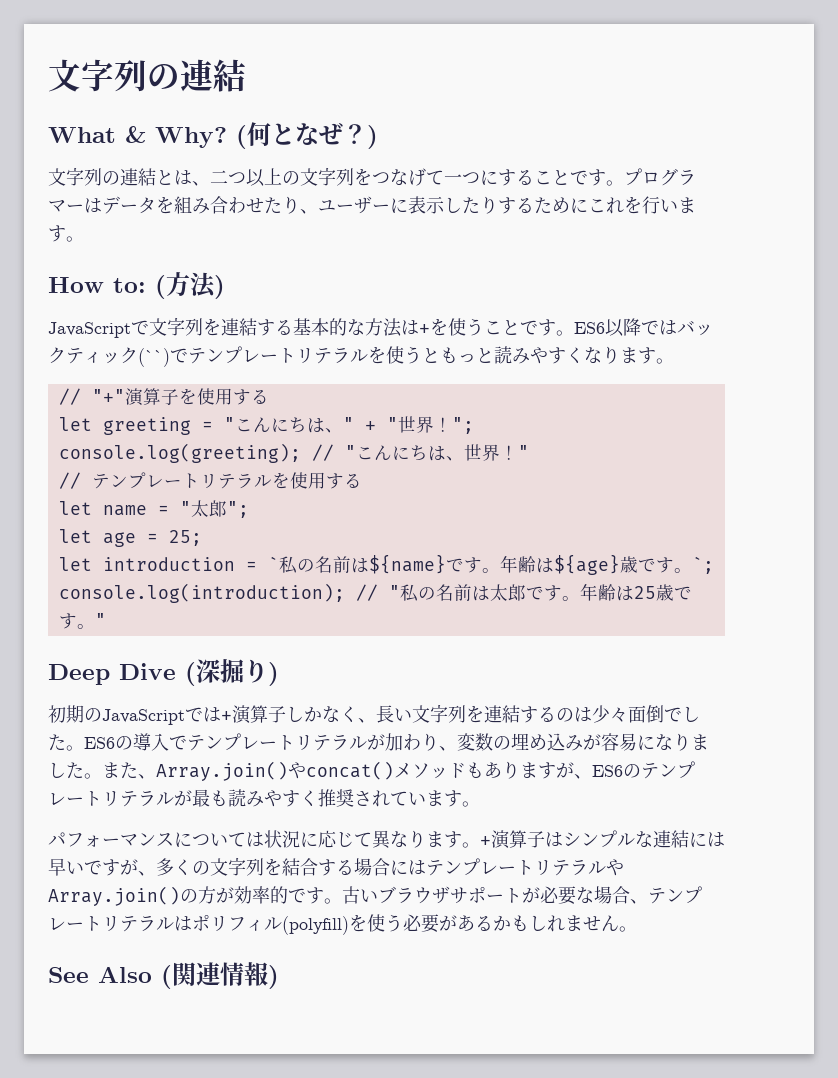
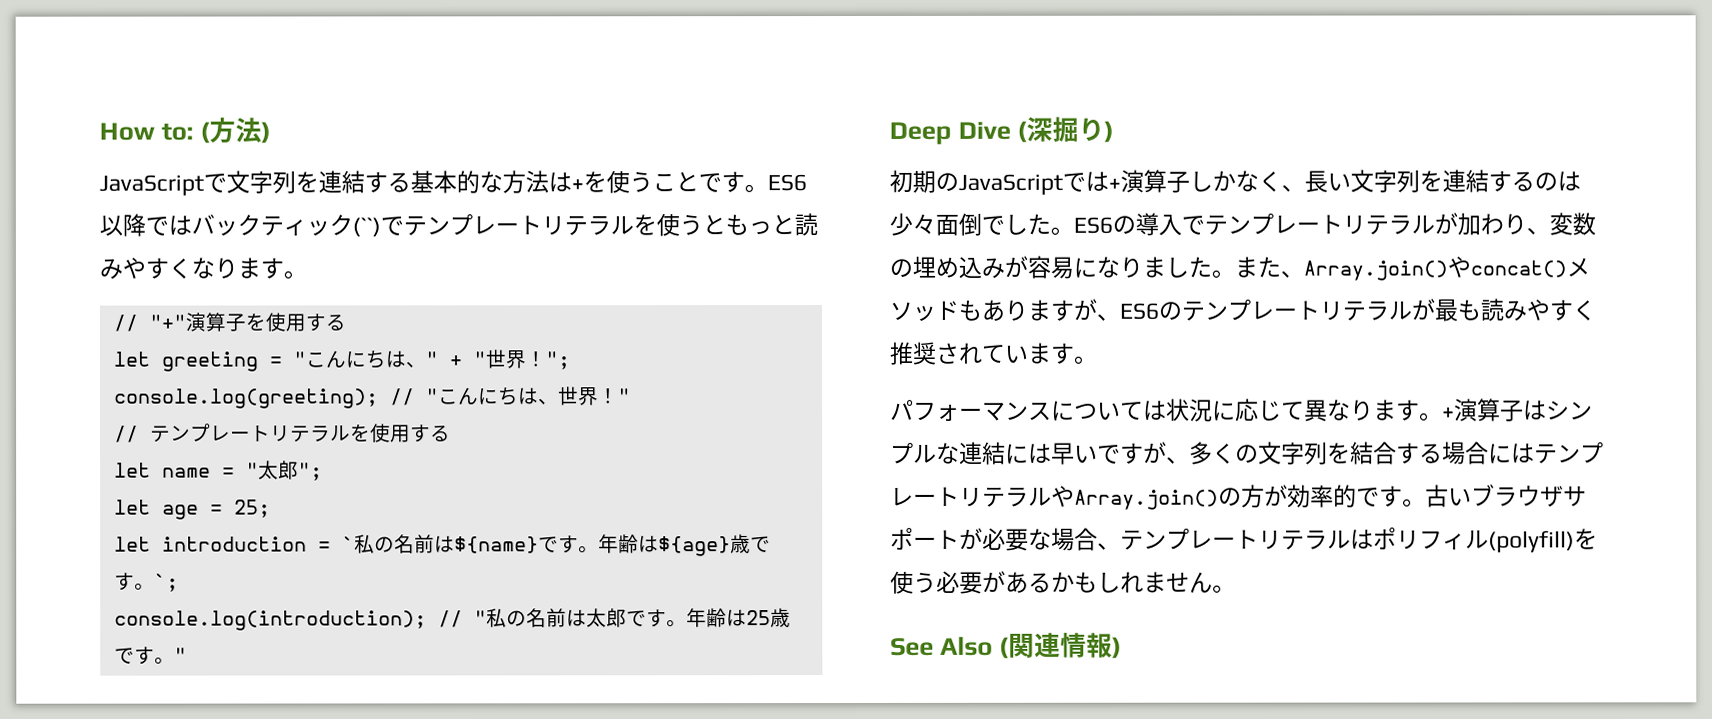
[48,59,246,92] [48,122,378,149] [48,167,696,187] [48,196,696,214] [48,225,84,242] 文字列の連結 // What & Why? (何となぜ？) // 文字列の連結とは、二つ以上の文字列をつなげて一つにすることです。プログラマーはデータを組み合わせたり、ユーザーに表示したりするためにこれを行います。 // -> (99, 131) none

